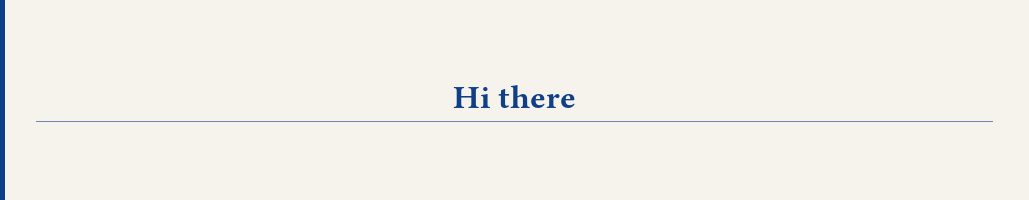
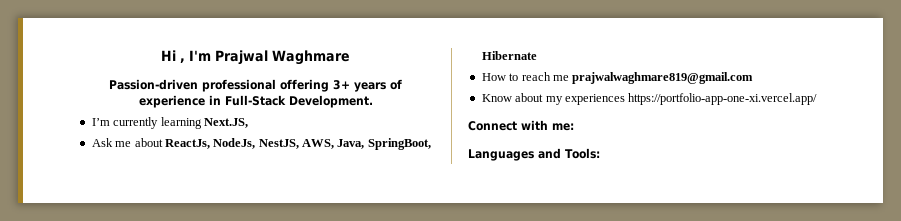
[498,85,577,108] there -> [180,50,350,65] [109,79,402,92] [138,95,373,108] [91,117,248,129] [91,138,431,150] [481,51,537,60] [481,72,754,84] [481,93,818,105] [468,120,574,131] [468,148,600,161] , I'm Prajwal Waghmare // Passion-driven professional offering 3+ years of experience in Full-Stack Development. // I’m currently learning Next.JS, // Ask me about ReactJs, NodeJs, NestJS, AWS, Java, SpringBoot, Hibernate // How to reach me prajwalwaghmare819@gmail.com // Know about my experiences https://portfolio-app-one-xi.vercel.app/ // Connect with me: // Languages and Tools:

